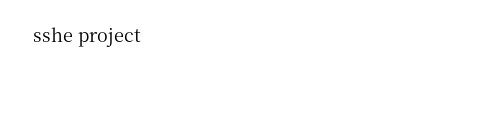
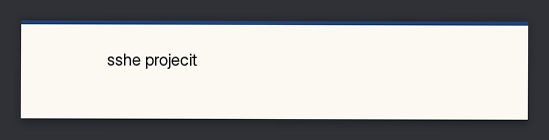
[78,27,141,47] project -> [145,53,199,70] projecit

